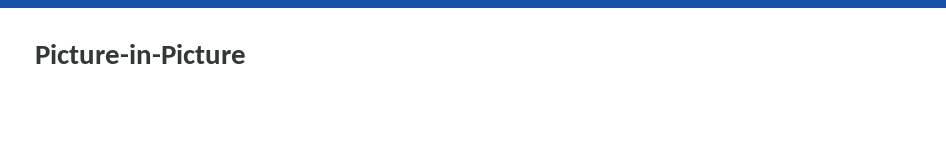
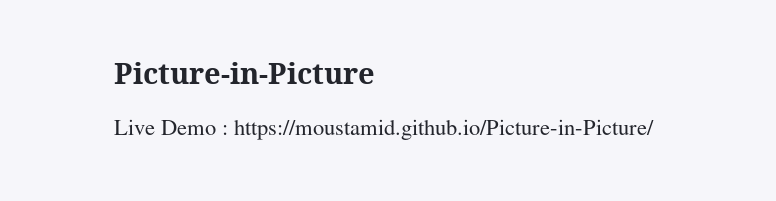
(246, 54) none -> [114,119,655,140] // Live Demo : https://moustamid.github.io/Picture-in-Picture/

